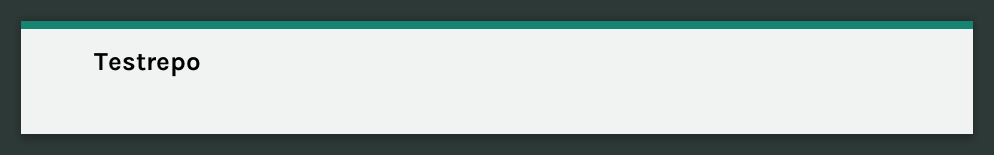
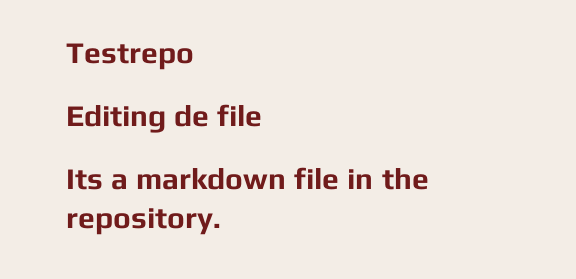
(201, 65) none -> [66,104,263,133] [66,167,429,190] [66,208,221,235] // Editing de file // Its a markdown file in the repository.

